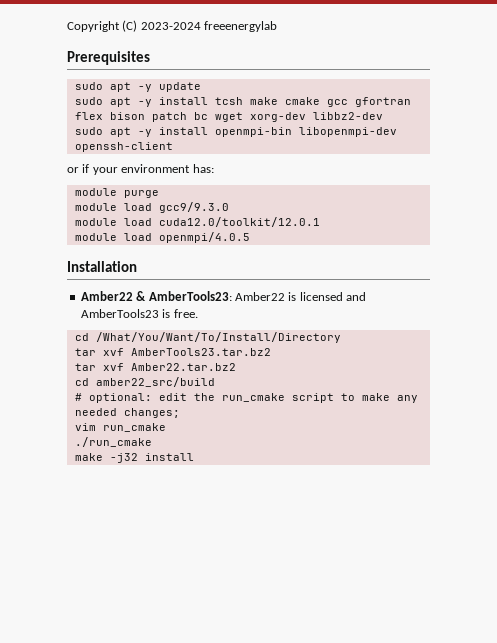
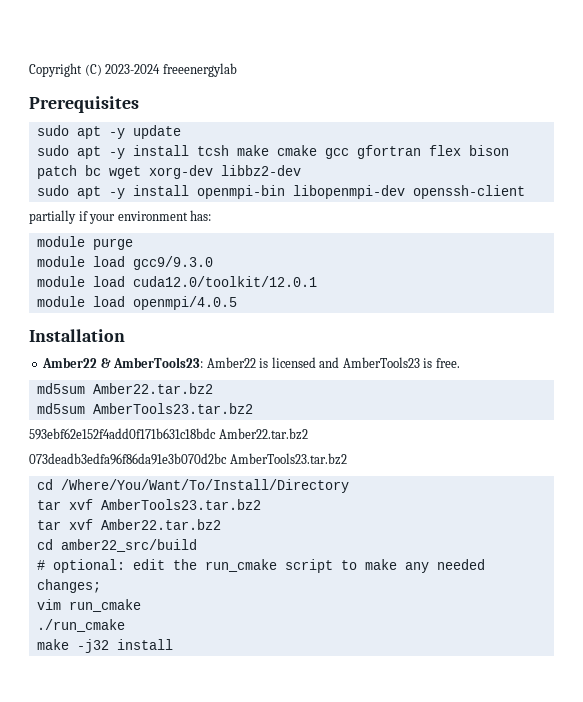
[67,167,79,173] or -> [29,210,76,224] partially
[74,332,341,343] // cd /What/You/Want/To/Install/Directory -> [36,383,213,394] [36,403,253,414] [29,428,308,440] [29,453,347,465] [36,479,349,493] // md5sum Amber22.tar.bz2 // md5sum AmberTools23.tar.bz2 // 593ebf62e152f4add0f171b631c18bdc Amber22.tar.bz2 // 073deadb3edfa96f86da91e3b070d2bc AmberTools23.tar.bz2 // cd /Where/You/Want/To/Install/Directory

